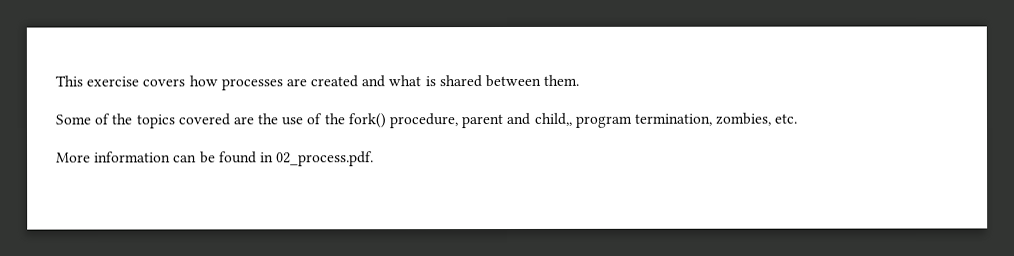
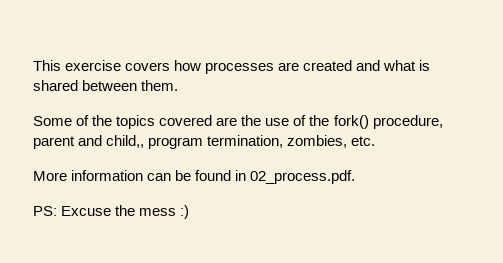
(375, 159) none -> [33,205,190,219] // PS: Excuse the mess :)

